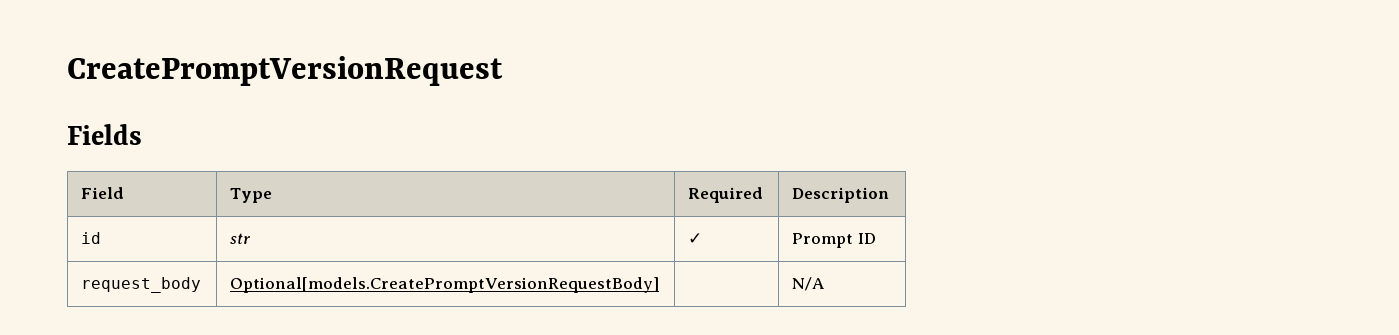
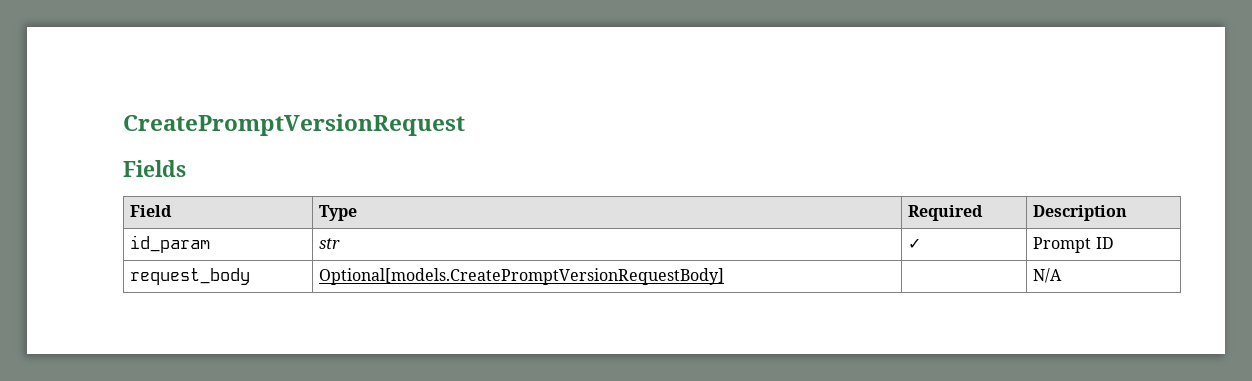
[81,232,102,244] id -> [130,235,211,253] id_param

